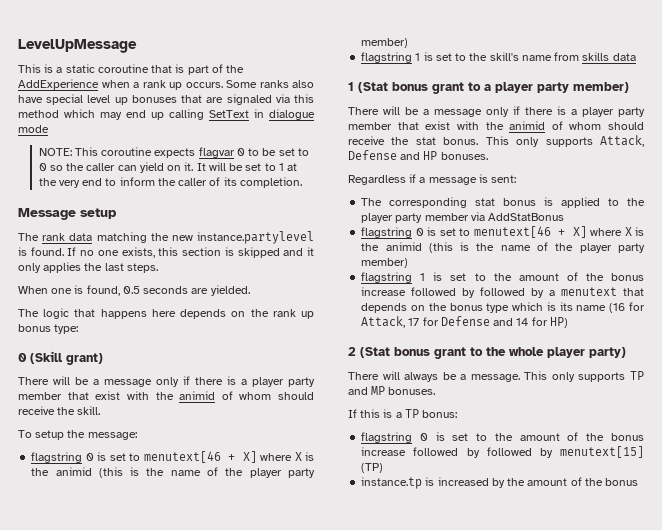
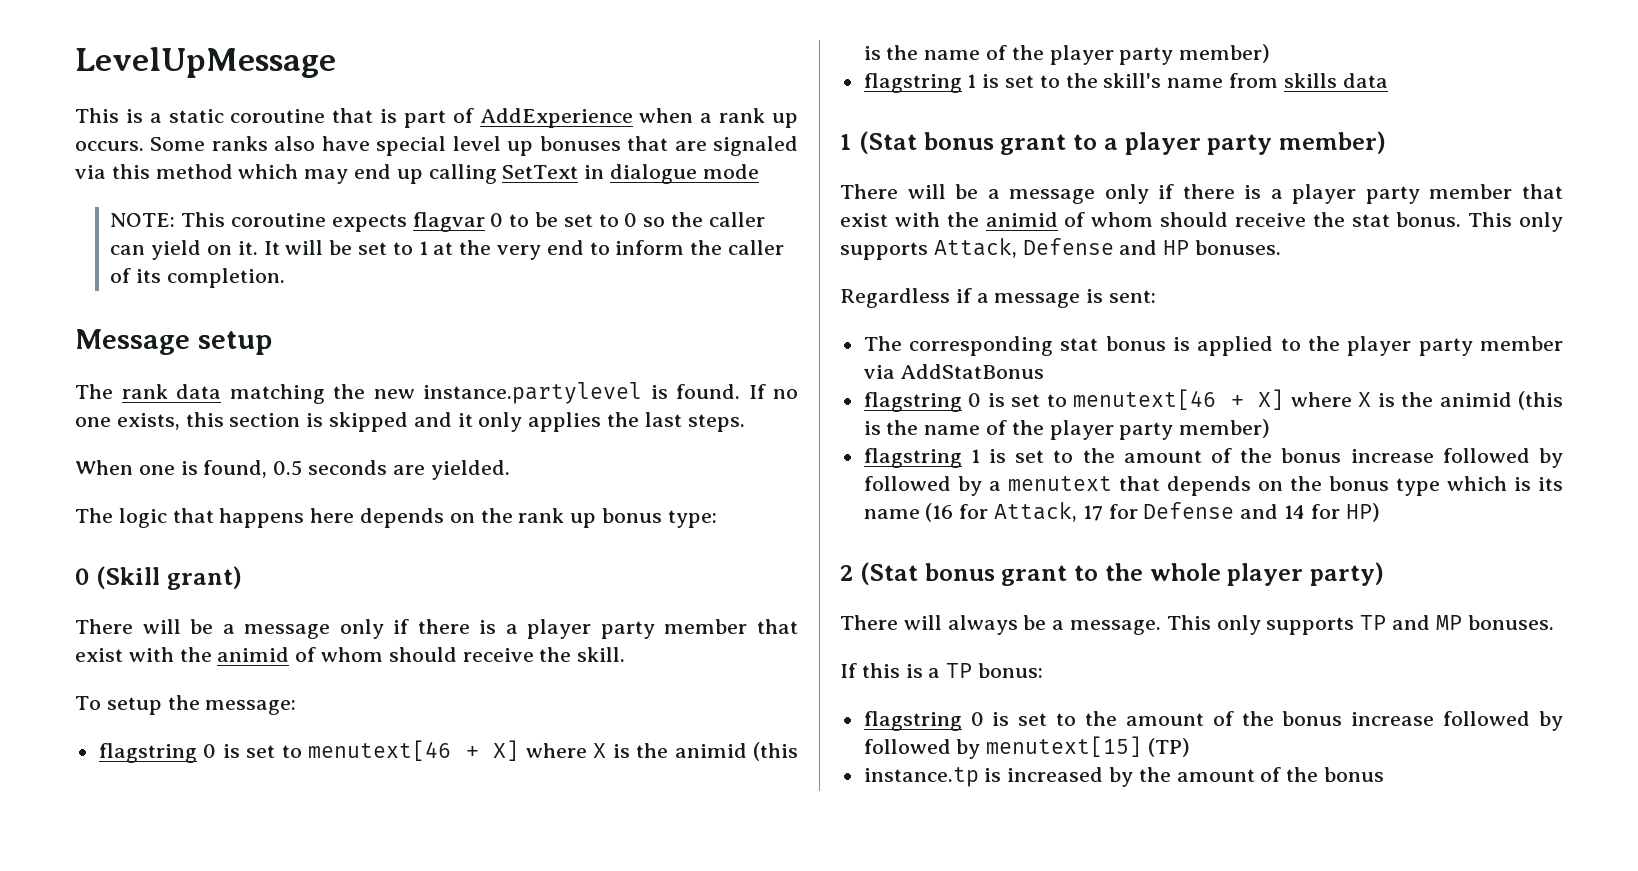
[226,65,245,73] the -> (474, 115) none

